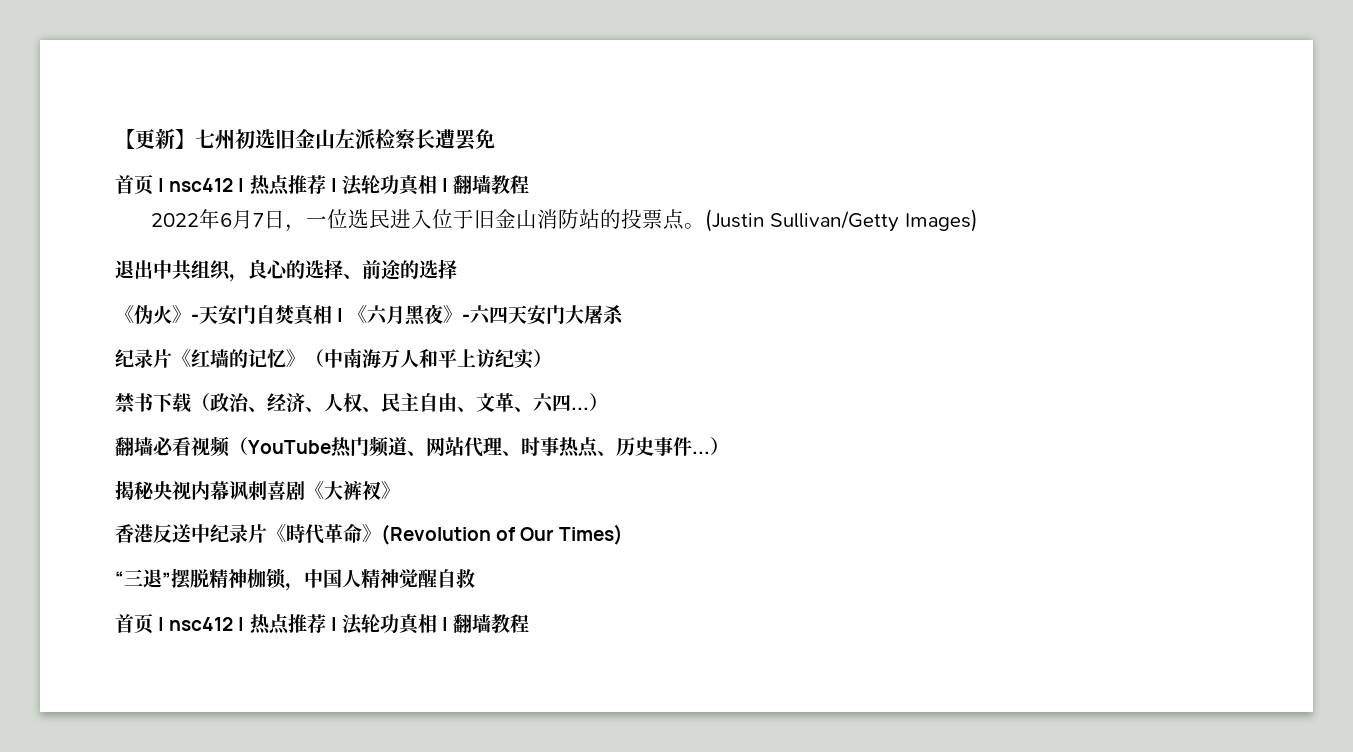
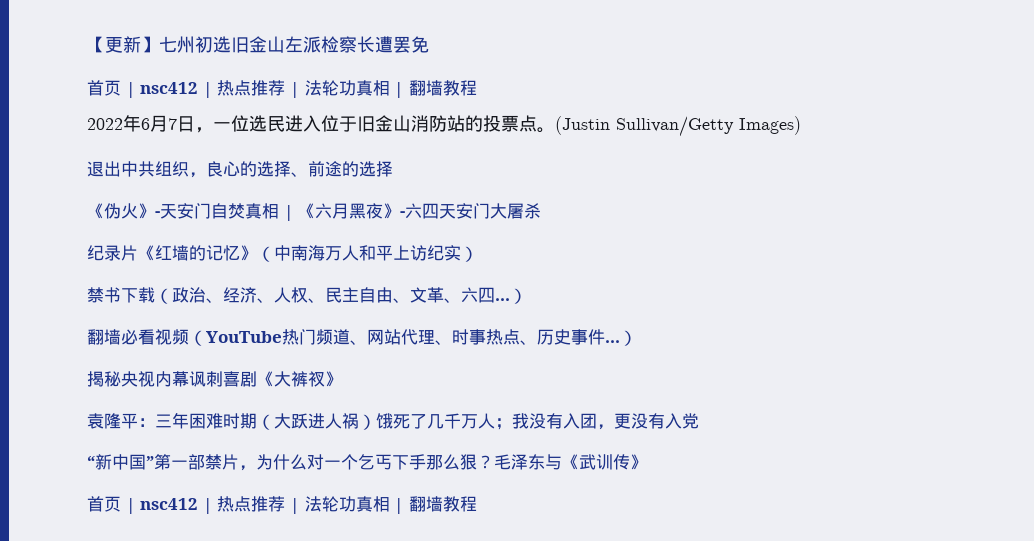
[115,524,624,545] [115,568,475,591] 香港反送中纪录片《時代革命》(Revolution of Our Times) // “三退”摆脱精神枷锁，中国人精神觉醒自救 -> [87,412,699,430] [87,454,647,471] 袁隆平：三年困难时期（大跃进人祸）饿死了几千万人；我没有入团，更没有入党 // “新中国”第一部禁片，为什么对一个乞丐下手那么狠？毛泽东与《武训传》

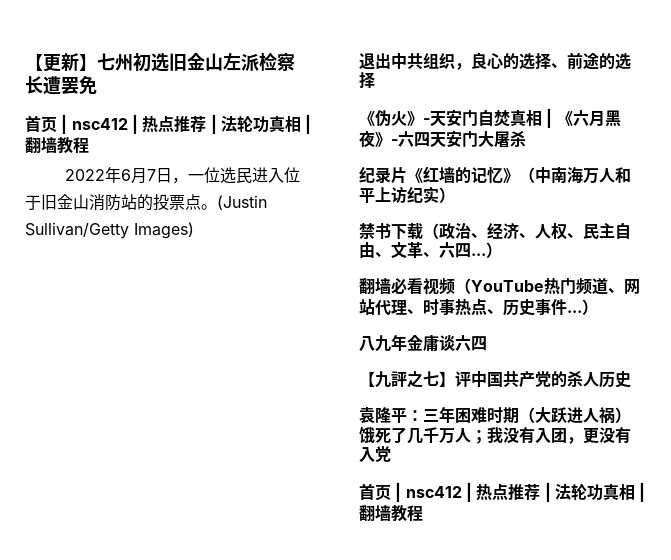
[87,371,342,387] 揭秘央视内幕讽刺喜剧《大裤衩》 -> [359,334,487,352] [359,370,631,388] 八九年金庸谈六四 // 【九評之七】评中国共产党的杀人历史
[87,454,647,471] // “新中国”第一部禁片，为什么对一个乞丐下手那么狠？毛泽东与《武训传》 -> (391, 454) none

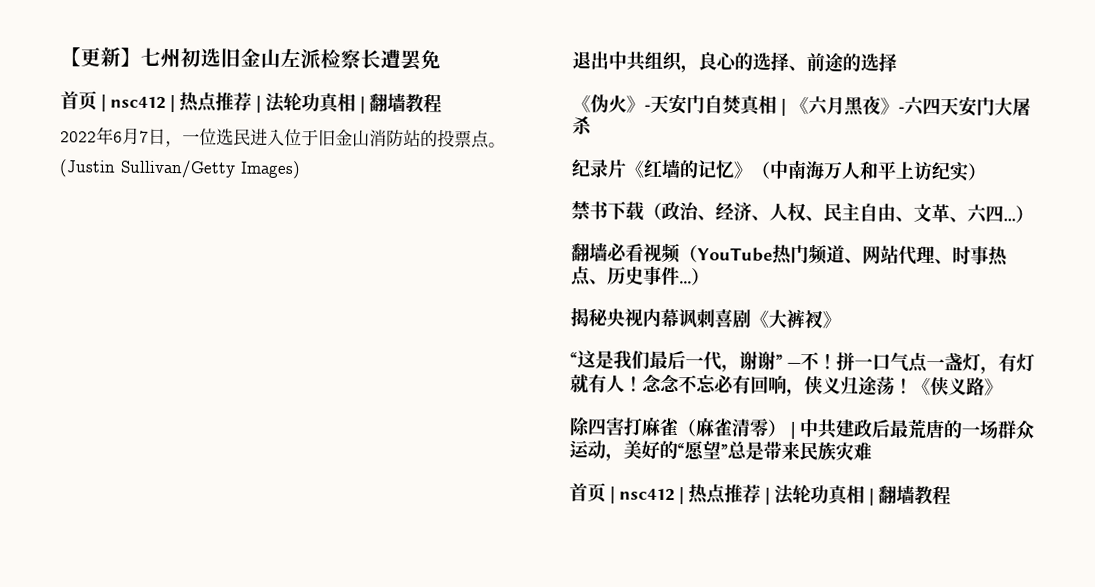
[359,334,487,352] [359,370,631,388] [359,406,631,424] [359,426,631,444] [359,446,391,462] 八九年金庸谈六四 // 【九評之七】评中国共产党的杀人历史 // 袁隆平：三年困难时期（大跃进人祸）饿死了几千万人；我没有入团，更没有入党 -> [570,307,841,329] [570,350,1035,375] [570,373,1003,398] [569,416,1035,439] [569,439,872,462] 揭秘央视内幕讽刺喜剧《大裤衩》 // “这是我们最后一代，谢谢” —不！拼一口气点一盏灯，有灯就有人！念念不忘必有回响，侠义归途荡！《侠义路》 // 除四害打麻雀（麻雀清零） | 中共建政后最荒唐的一场群众运动，美好的“愿望”总是带来民族灾难

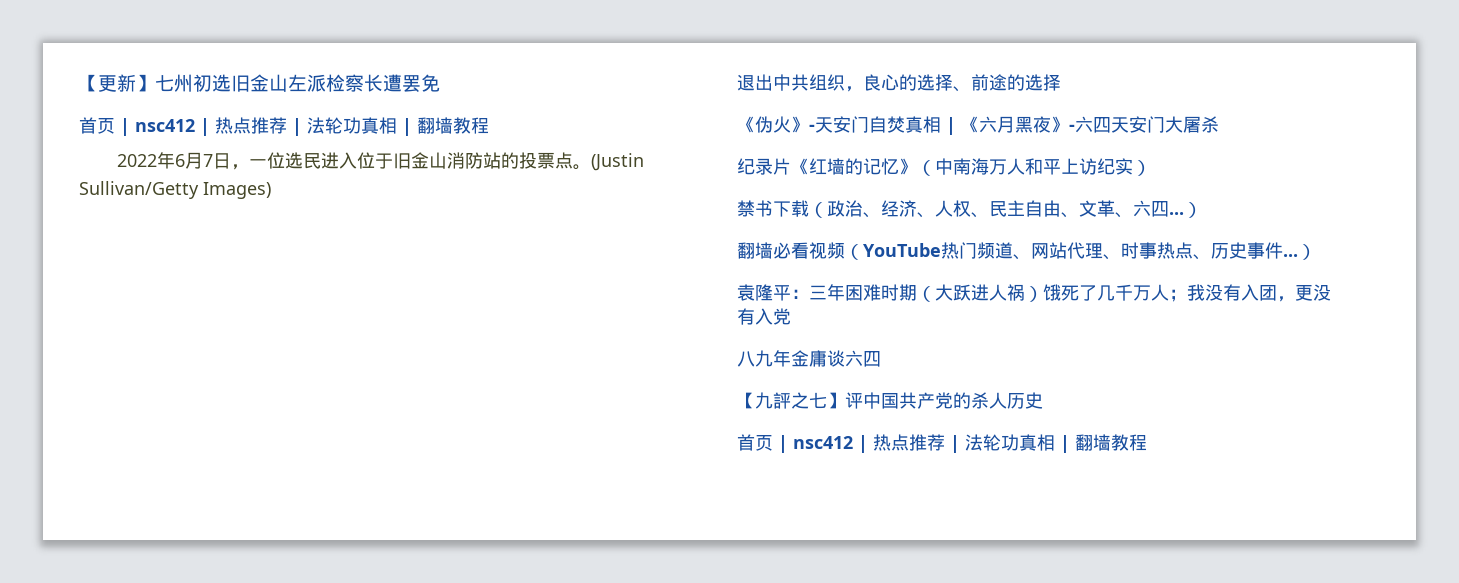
[570,307,841,329] [570,350,1035,375] [570,373,1003,398] [569,416,1035,439] [569,439,872,462] 揭秘央视内幕讽刺喜剧《大裤衩》 // “这是我们最后一代，谢谢” —不！拼一口气点一盏灯，有灯就有人！念念不忘必有回响，侠义归途荡！《侠义路》 // 除四害打麻雀（麻雀清零） | 中共建政后最荒唐的一场群众运动，美好的“愿望”总是带来民族灾难 -> [737,284,1331,302] [737,308,791,325] [737,350,881,367] [737,392,1043,409] 袁隆平：三年困难时期（大跃进人祸）饿死了几千万人；我没有入团，更没有入党 // 八九年金庸谈六四 // 【九評之七】评中国共产党的杀人历史

